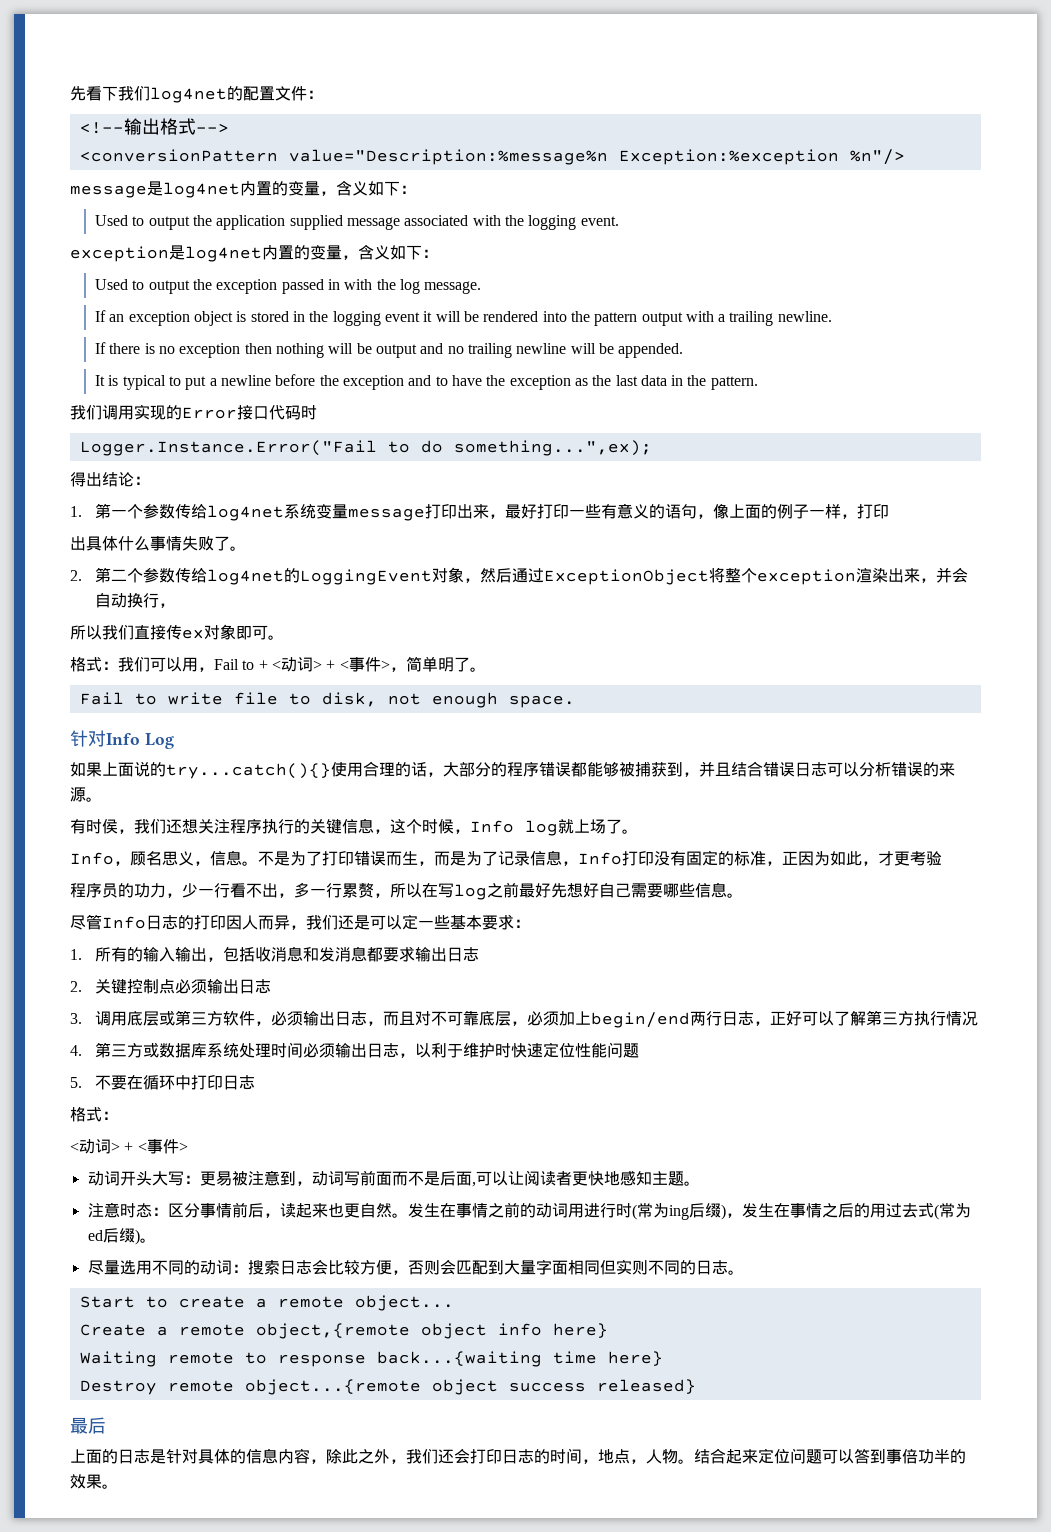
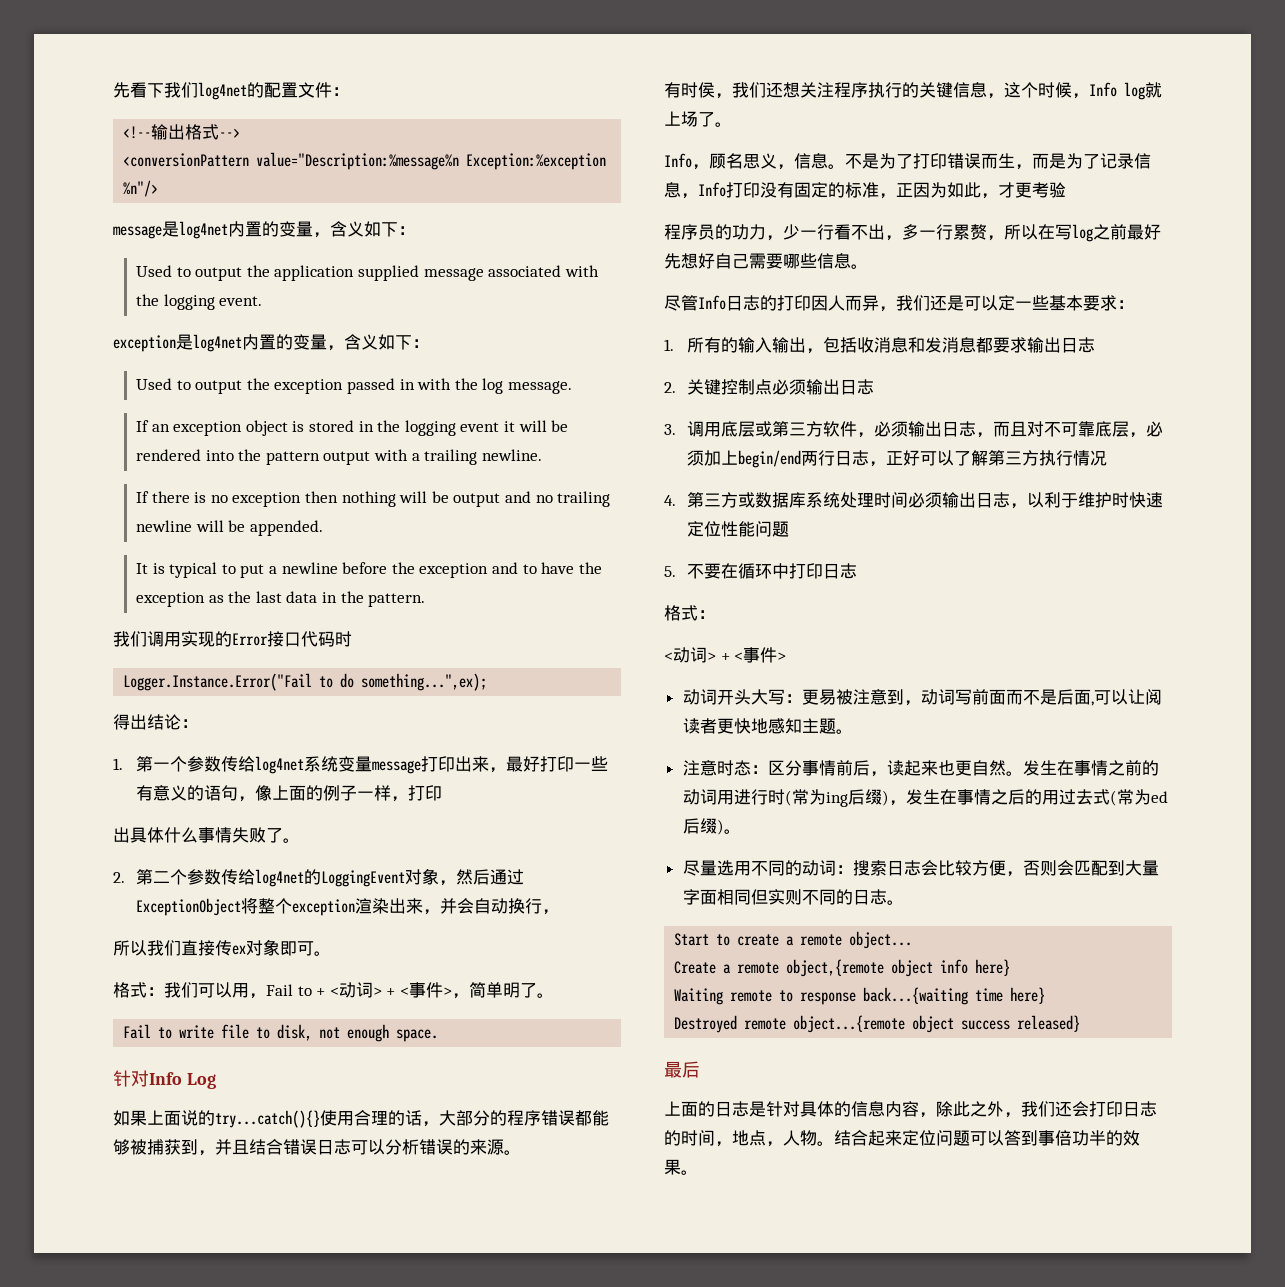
[79,1380,157,1395] Destroy -> [674,1015,738,1033] Destroyed

